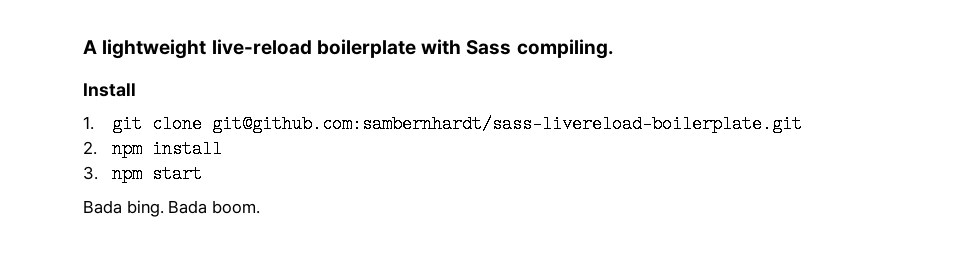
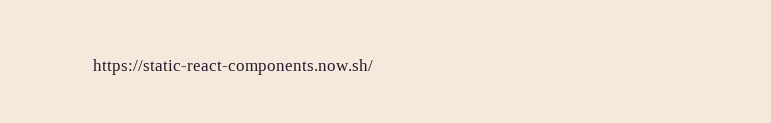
[83,39,614,59] [83,83,136,97] [83,115,803,133] [83,140,223,158] [83,165,203,183] [83,200,260,217] A lightweight live-reload boilerplate with Sass compiling. // Install // 1. git clone git@github.com:sambernhardt/sass-livereload-boilerplate.git // 2. npm install // 3. npm start // Bada bing. Bada boom. -> [93,59,373,75] https://static-react-components.now.sh/

